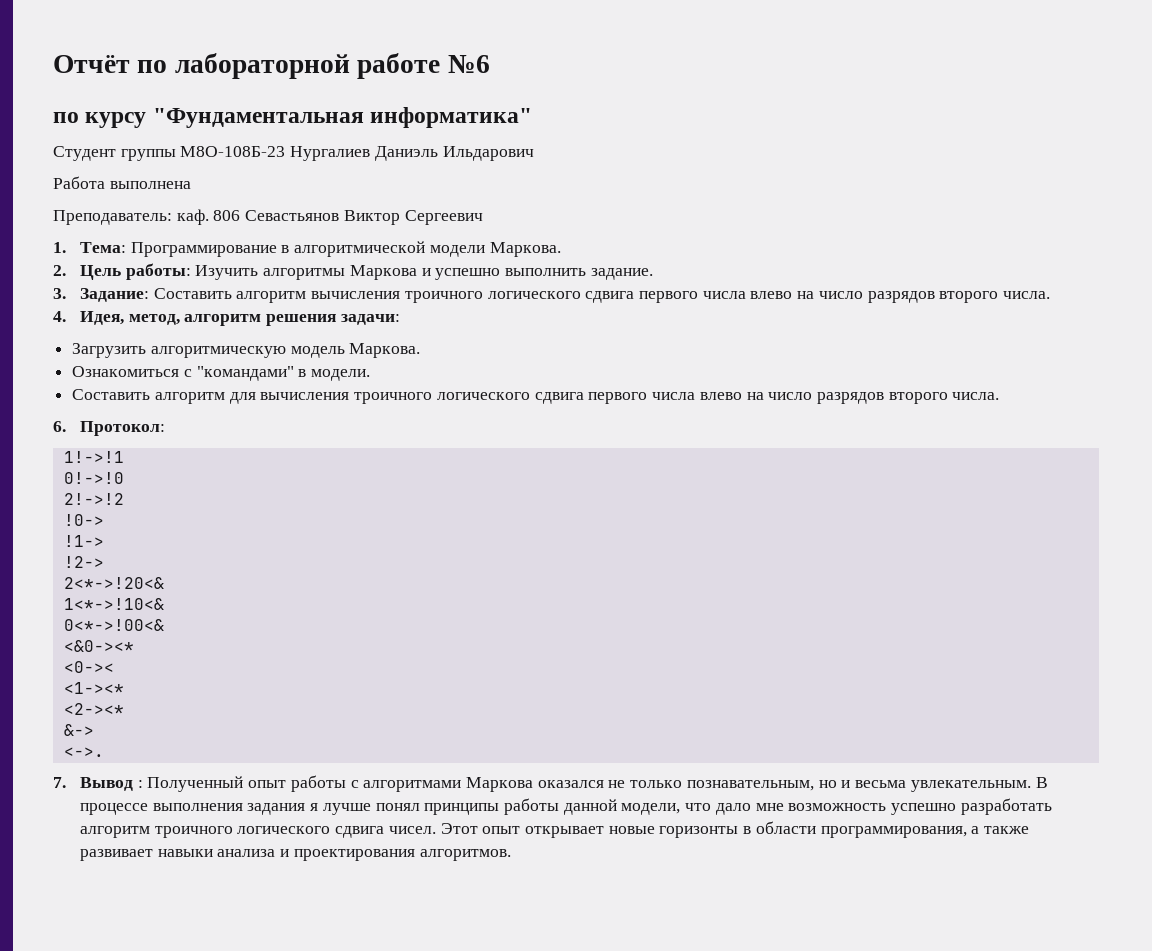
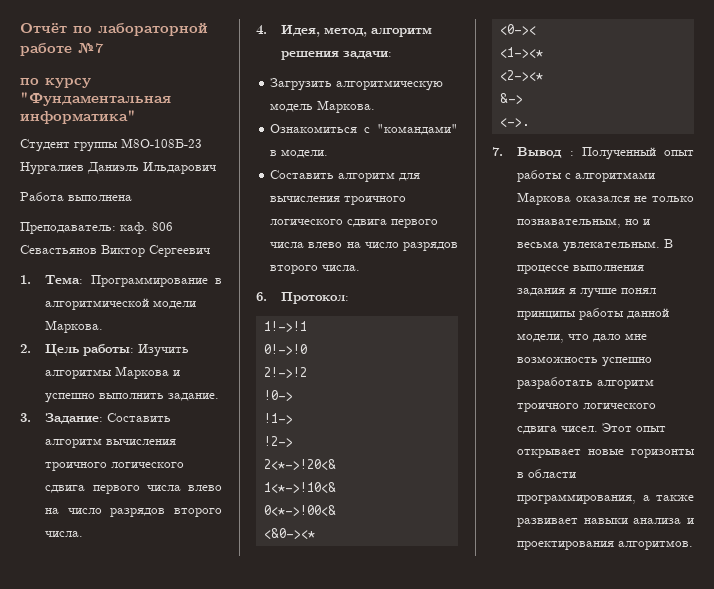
[447,55,490,73] №6 -> [78,43,104,54] №7

